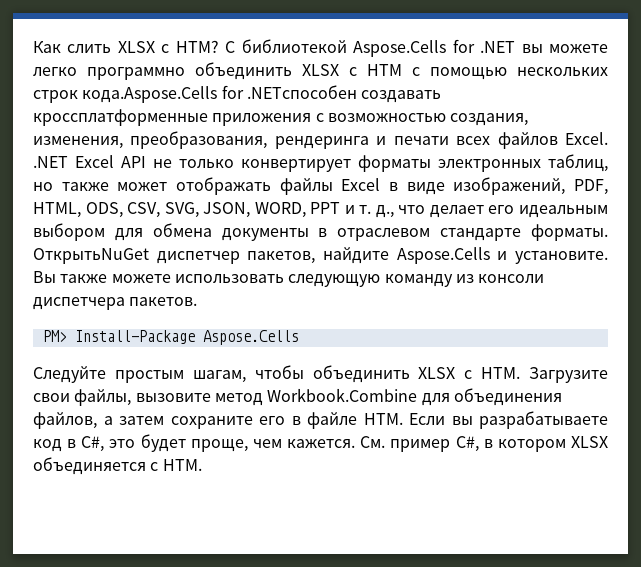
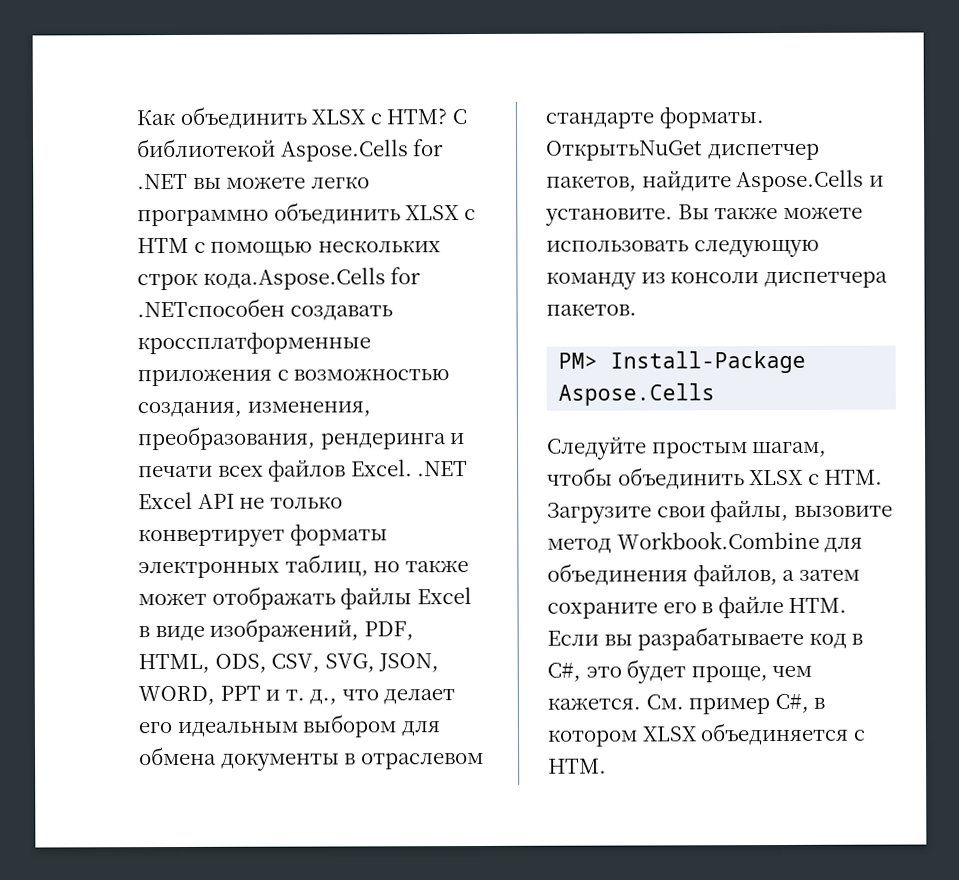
[67,44,112,53] слить -> [179,106,307,129] объединить

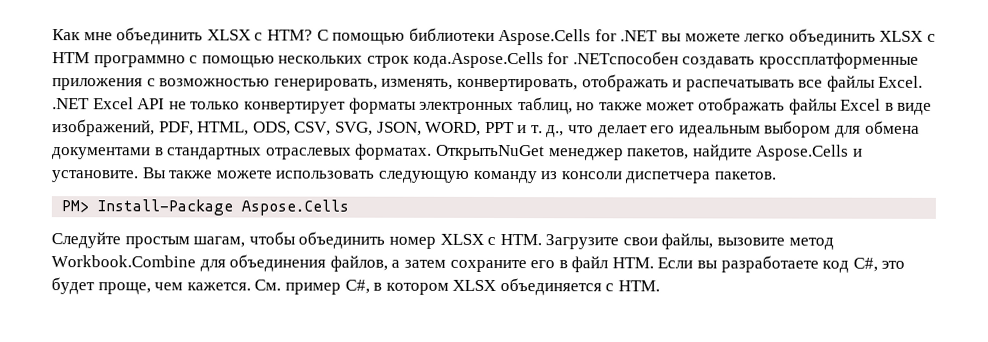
(175, 118) none -> [83,32,113,41] мне
[137,138,276,158] библиотекой -> [332,27,495,45] помощью библиотеки
[137,209,269,227] программно -> (786, 37) none
(189, 245) none -> [93,55,186,68] программно
[137,401,371,418] [137,426,466,451] [138,459,347,482] создания, изменения, преобразования, рендеринга и печати всех файлов -> [273,74,876,92] генерировать, изменять, конвертировать, отображать и распечатывать все файлы
[220,752,484,771] [545,106,764,129] [546,140,820,161] документы в отраслевом стандарте форматы. ОткрытьNuGet диспетчер -> [52,143,624,161] документами в стандартных отраслевых форматах. ОткрытьNuGet менеджер
(745, 478) none -> [388,236,436,249] номер
[717,595,784,619] файле -> [571,256,610,273] файл
[637,626,864,651] разрабатываете код в -> [720,255,850,273] разработаете код

